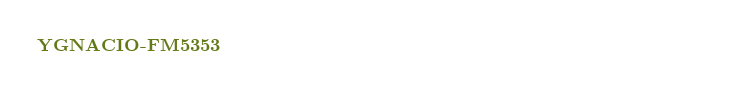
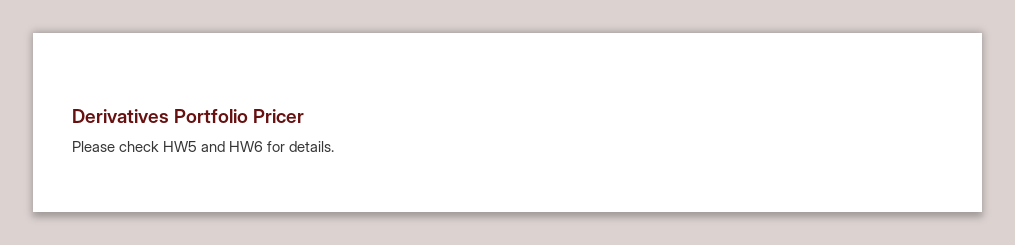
[37,38,220,52] YGNACIO-FM5353 -> [72,109,305,123] [72,141,335,152] Derivatives Portfolio Pricer // Please check HW5 and HW6 for details.

